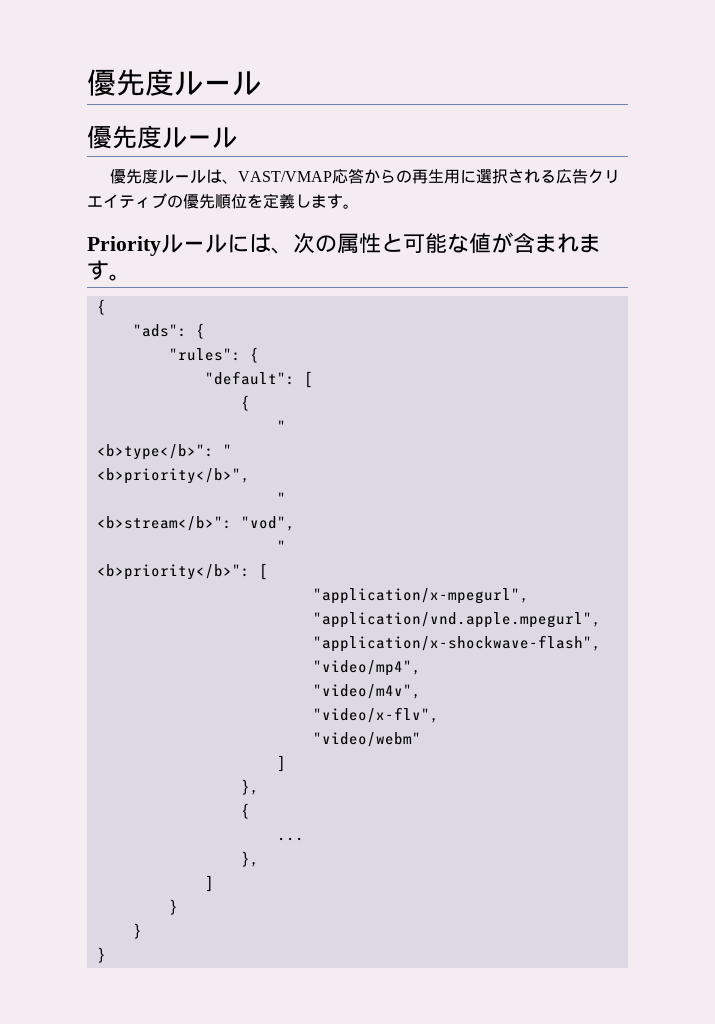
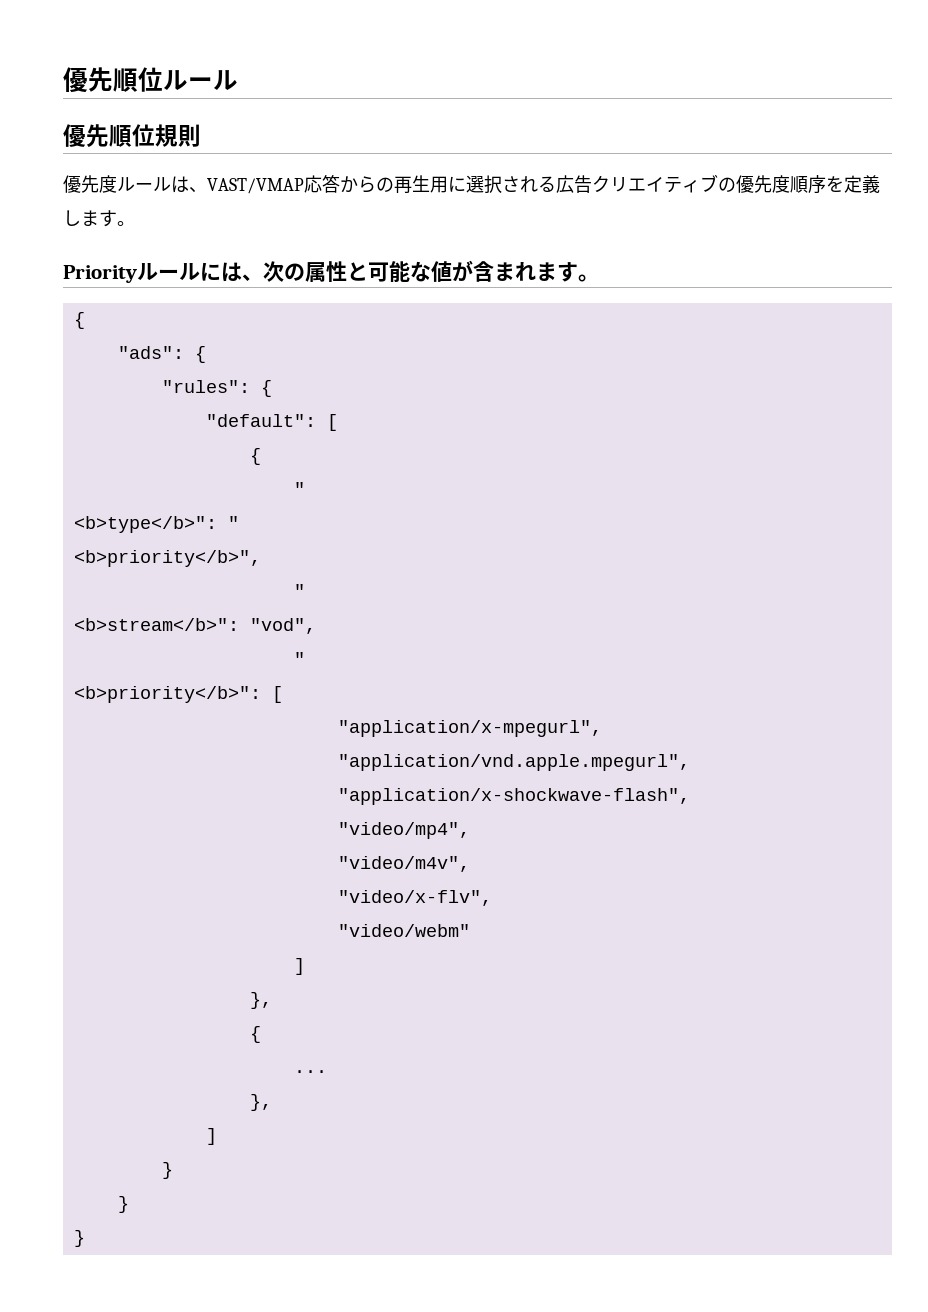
[87,69,261,96] [87,125,237,149] 優先度ルール // 優先度ルール -> [63,67,238,93] [63,124,201,147] 優先順位ルール // 優先順位規則
[215,194,247,209] 順位 -> [772,175,826,194] 度順序

